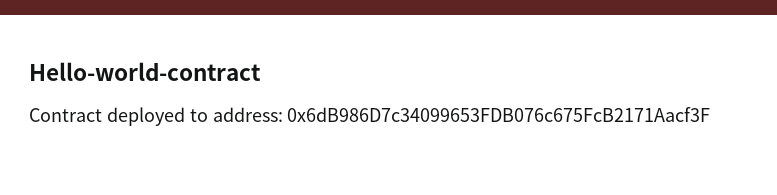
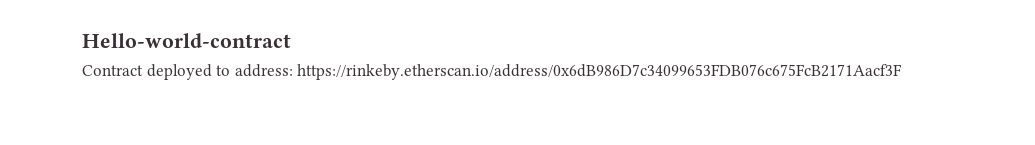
[287,107,711,122] 0x6dB986D7c34099653FDB076c675FcB2171Aacf3F -> [297,64,903,80] https://rinkeby.etherscan.io/address/0x6dB986D7c34099653FDB076c675FcB2171Aacf3F

